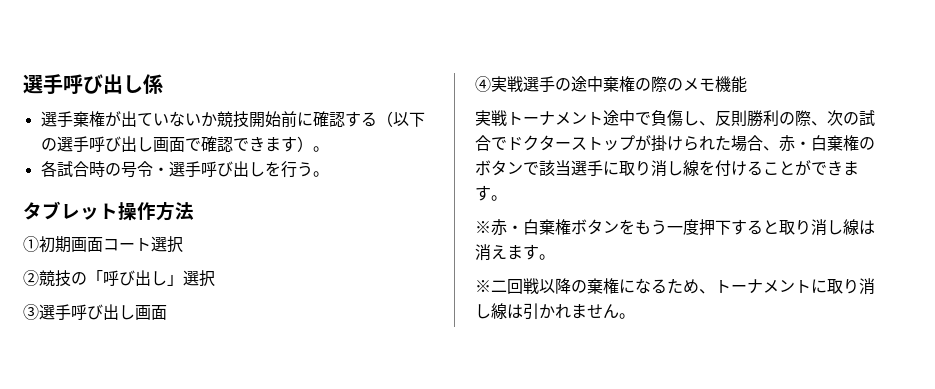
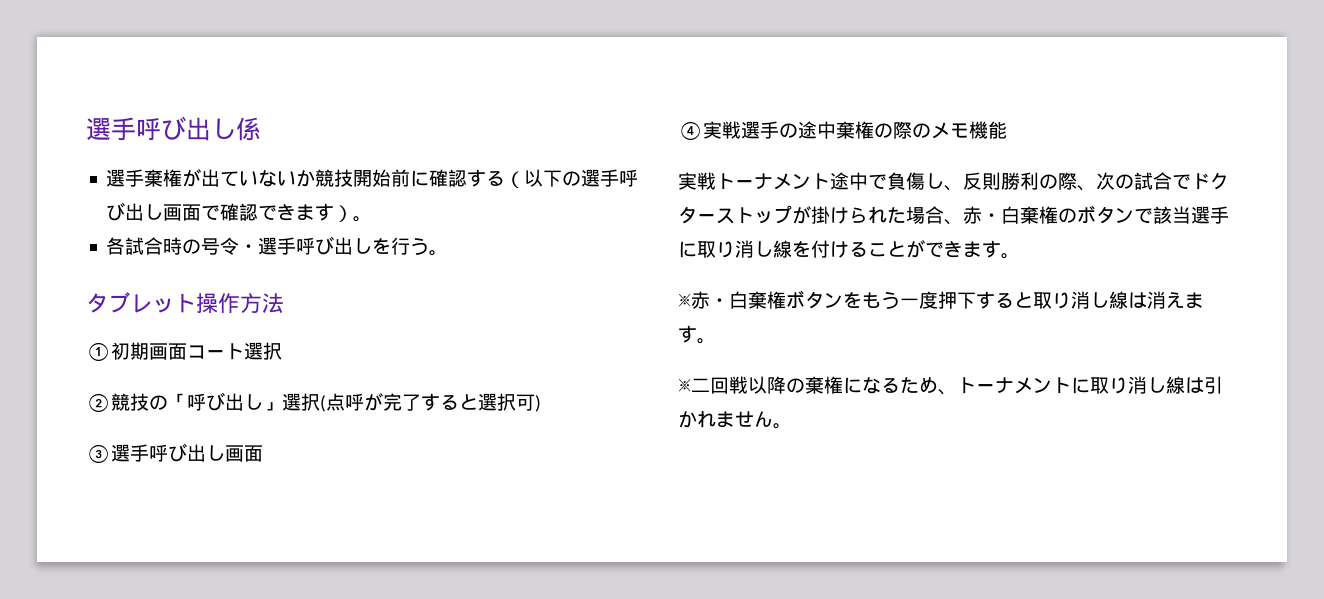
(215, 278) none -> [320,393,541,412] (点呼が完了すると選択可)

